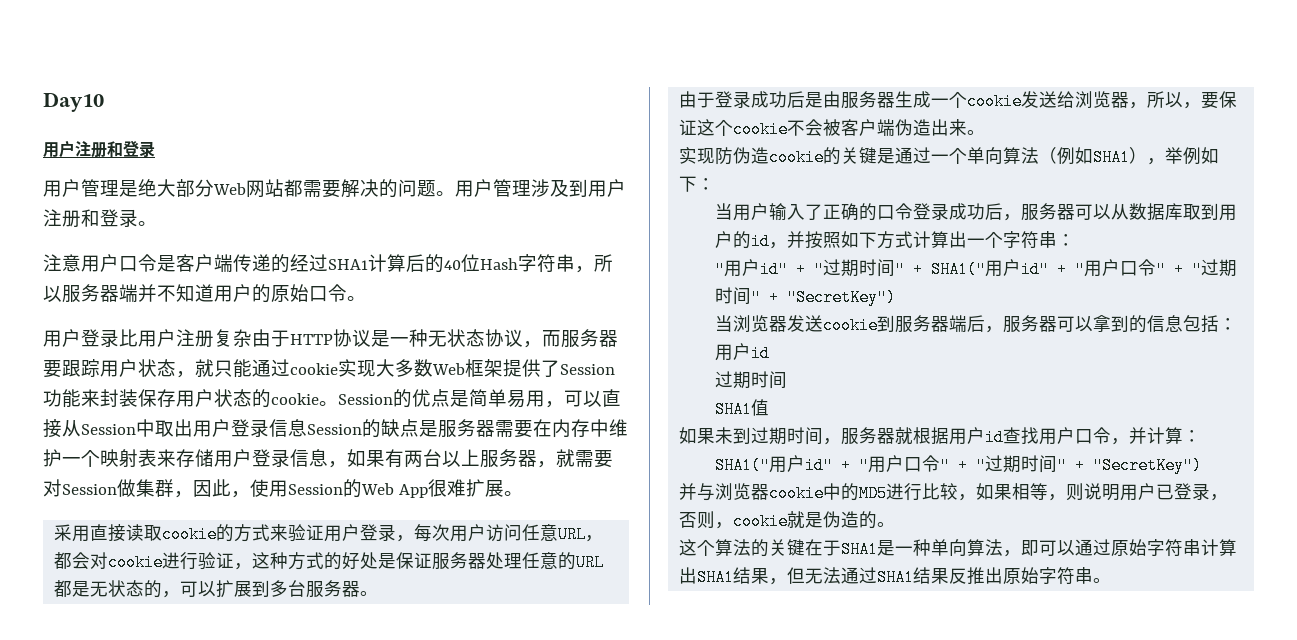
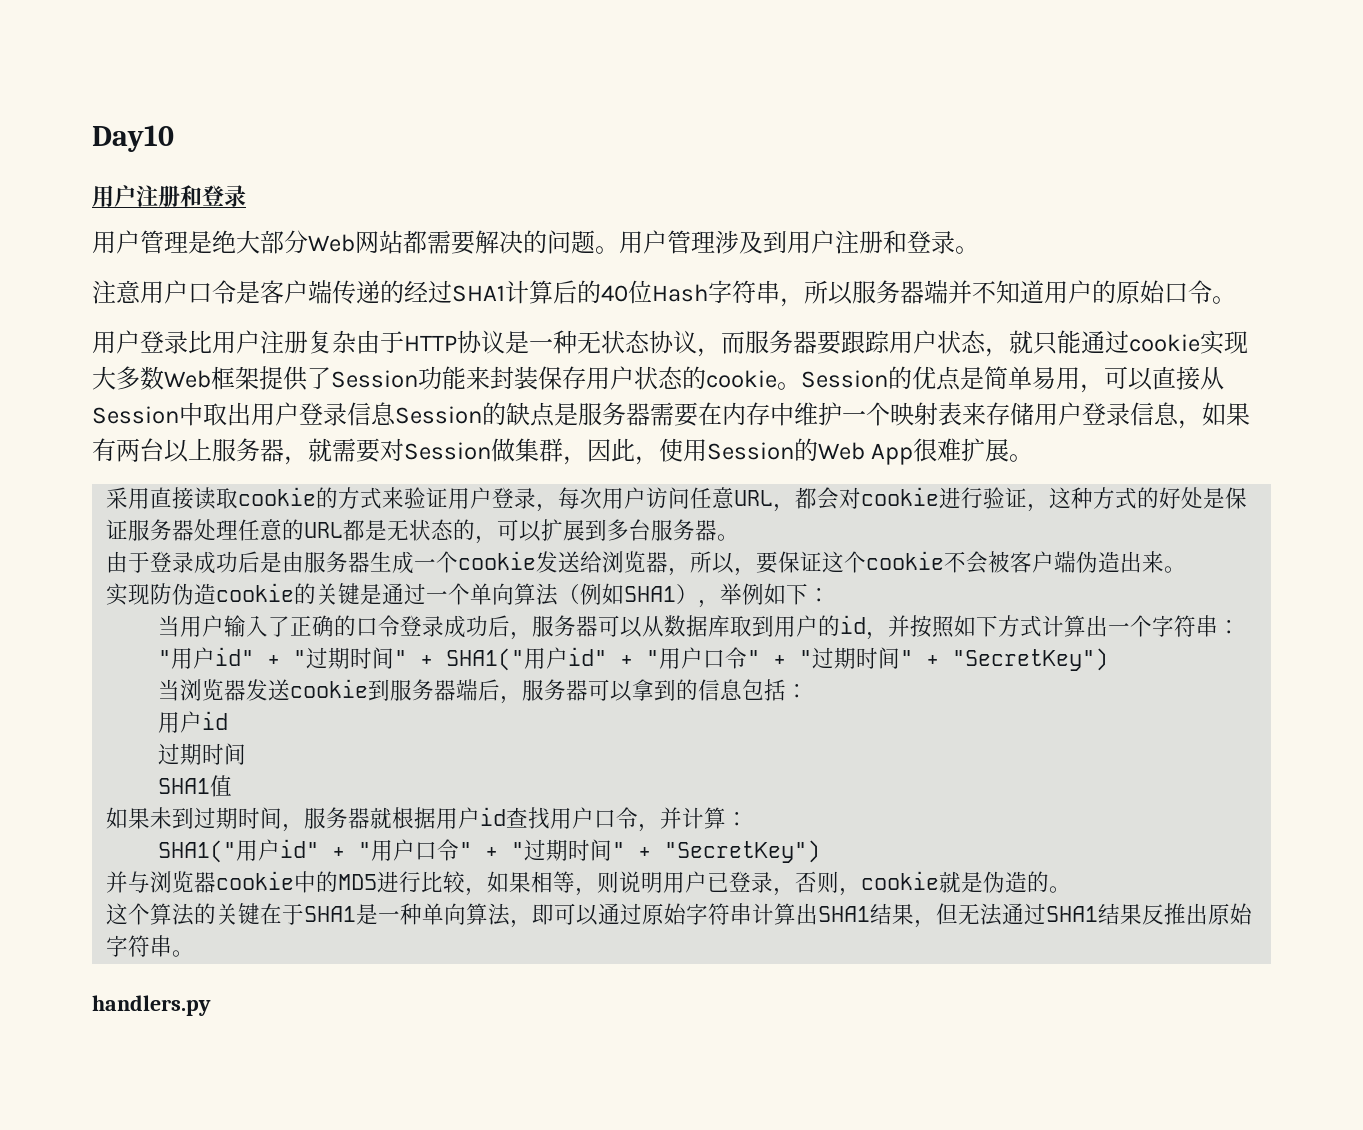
(1112, 580) none -> [92,995,211,1016] // handlers.py

